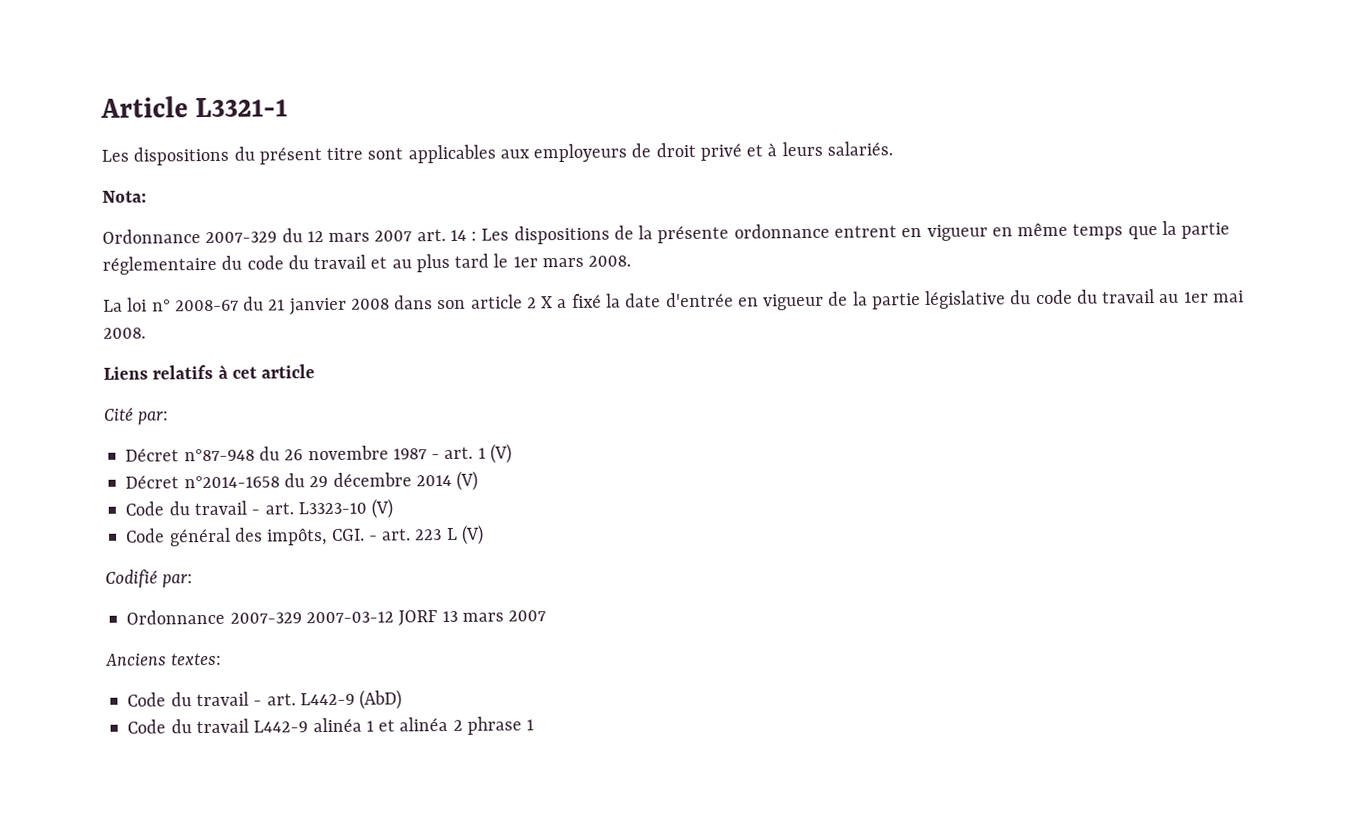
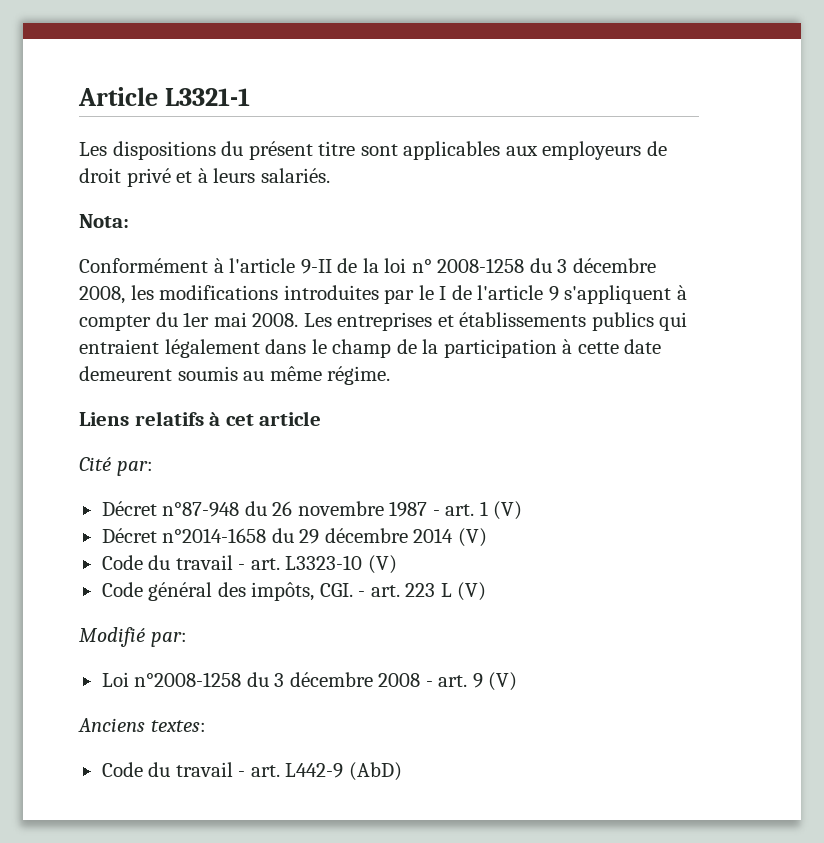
[102,220,1231,245] [102,253,632,275] [103,289,1244,316] [103,327,146,339] Ordonnance 2007-329 du 12 mars 2007 art. 14 : Les dispositions de la présente ordonnance entrent en vigueur en même temps que la partie réglementaire du code du travail et au plus tard le 1er mars 2008. // La loi n° 2008-67 du 21 janvier 2008 dans son article 2 X a fixé la date d'entrée en vigueur de la partie législative du code du travail au 1er mai 2008. -> [79,258,656,274] [79,285,687,304] [79,312,688,331] [79,339,662,358] [79,366,391,385] Conformément à l'article 9-II de la loi n° 2008-1258 du 3 décembre 2008, les modifications introduites par le I de l'article 9 s'appliquent à compter du 1er mai 2008. Les entreprises et établissements publics qui entraient légalement dans le champ de la participation à cette date demeurent soumis au même régime.
[105,569,194,588] [126,609,547,626] Codifié par: // Ordonnance 2007-329 2007-03-12 JORF 13 mars 2007 -> [79,627,187,647] [101,672,518,691] Modifié par: // Loi n°2008-1258 du 3 décembre 2008 - art. 9 (V)
[127,716,535,735] // Code du travail L442-9 alinéa 1 et alinéa 2 phrase 1 -> (402, 771) none

